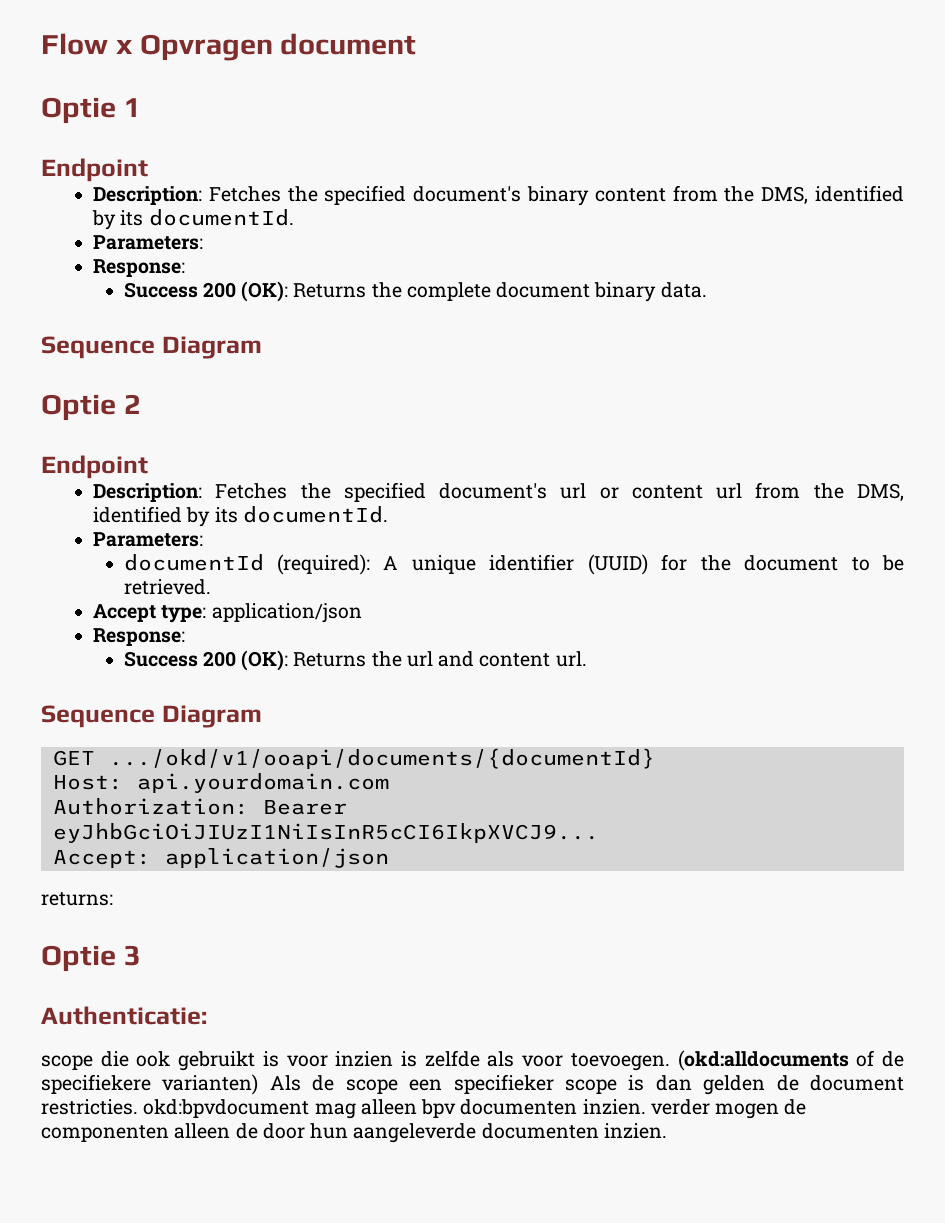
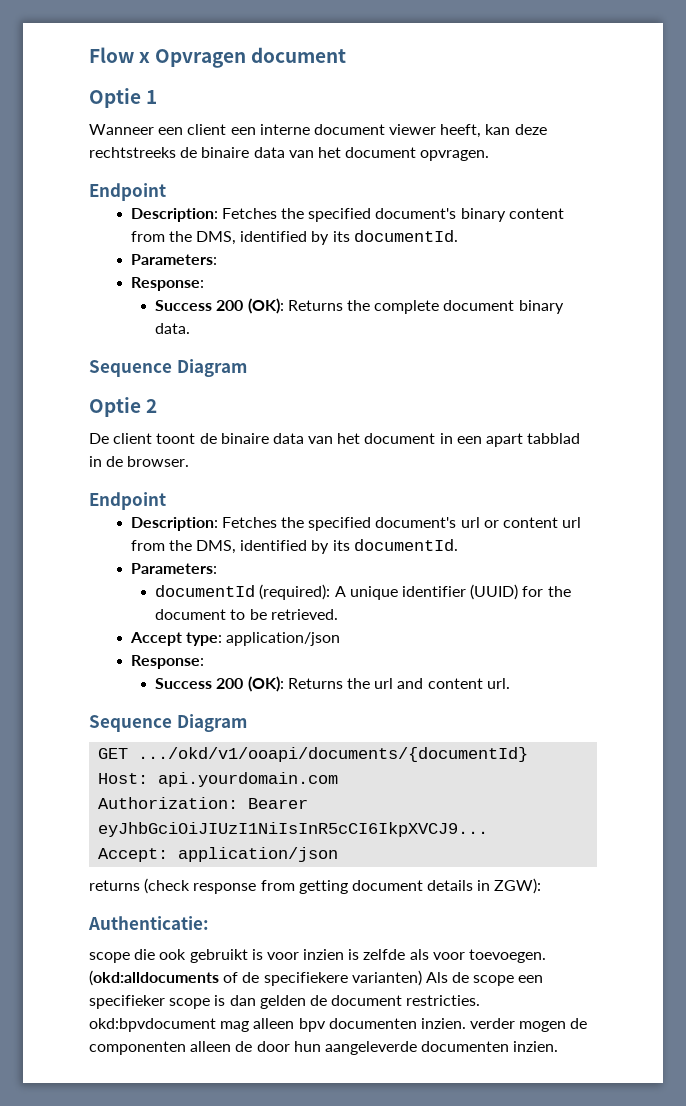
(141, 107) none -> [89,124,547,138] [89,147,490,161] // Wanneer een client een interne document viewer heeft, kan deze rechtstreeks de binaire data van het document opvragen.
(141, 404) none -> [89,433,581,447] [89,456,190,467] // De client toont de binaire data van het document in een apart tabblad in de browser.
[41,892,113,906] [41,945,141,972] returns: // Optie 3 -> [89,878,542,894] returns (check response from getting document details in ZGW):

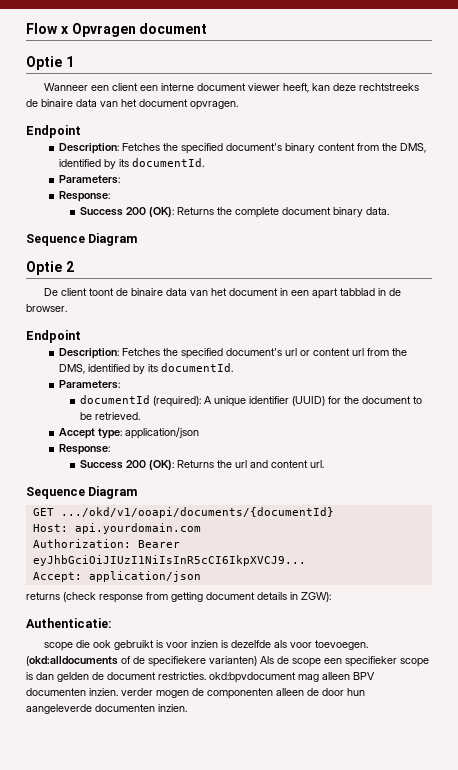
[363,949,406,960] zelfde -> [230,640,271,648] dezelfde
[298,1018,326,1032] bpv -> [353,672,375,680] BPV

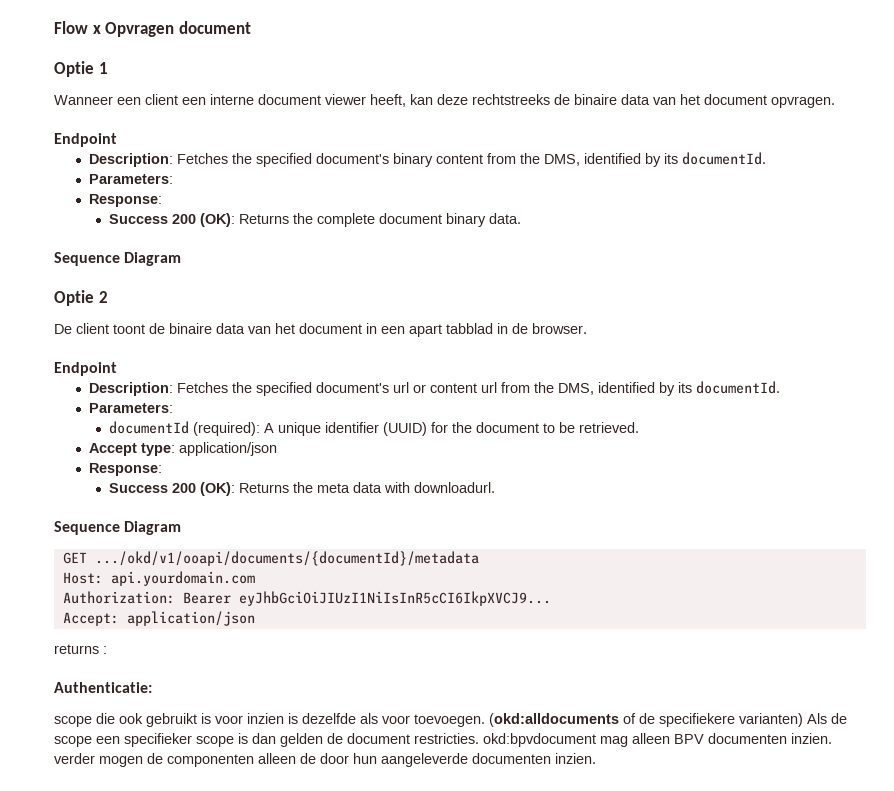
[234,460,324,468] url and content url. -> [316,482,495,493] meta data with downloadurl.
[60,507,334,518] .../okd/v1/ooapi/documents/{documentId} -> [94,551,479,566] .../okd/v1/ooapi/documents/{documentId}/metadata
[63,592,331,603] (check response from getting document details in ZGW): -> [103,646,107,654] :

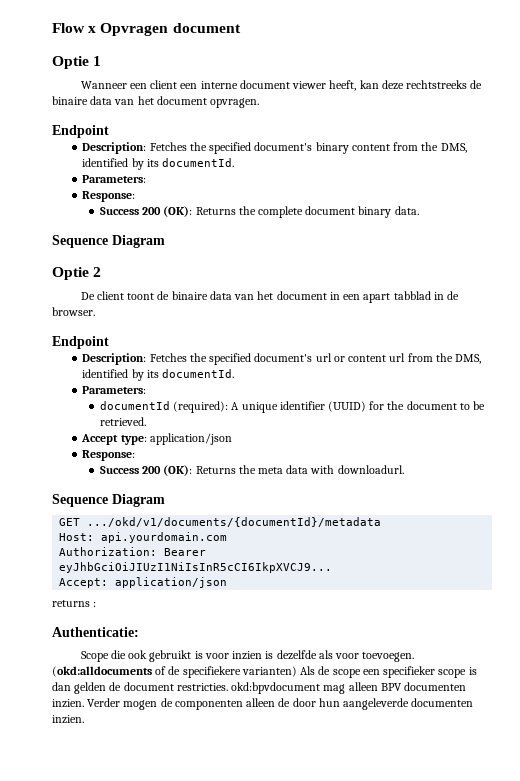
[94,551,479,566] .../okd/v1/ooapi/documents/{documentId}/metadata -> [87,517,382,527] .../okd/v1/documents/{documentId}/metadata
[54,716,92,727] scope -> [80,651,109,662] Scope
[54,753,95,764] verder -> [87,698,121,707] Verder

